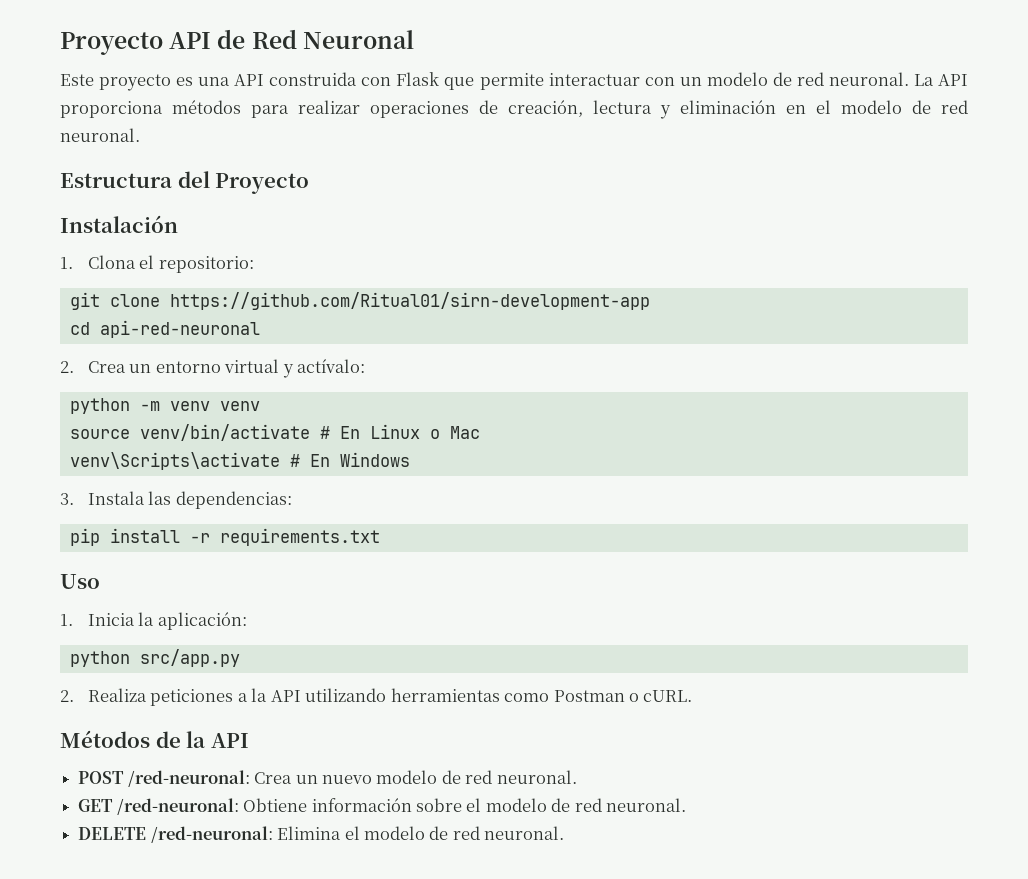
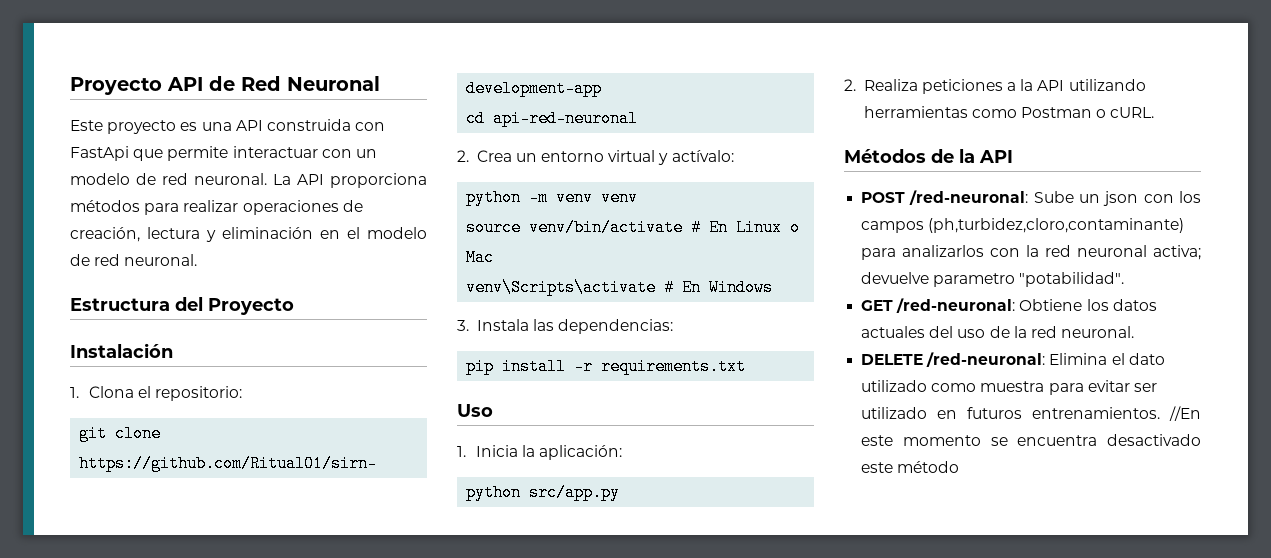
[396,72,440,86] Flask -> [70,146,129,161] FastApi
[254,770,577,784] [78,798,571,815] Crea un nuevo modelo de red neuronal. // GET /red-neuronal: Obtiene información sobre el modelo de -> [1033,191,1201,206] [861,218,1185,233] [861,245,1201,260] [861,272,1125,287] [861,298,1157,313] [861,326,1027,338] Sube un json con los campos (ph,turbidez,cloro,contaminante) para analizarlos con la red neuronal activa; devuelve parametro "potabilidad". // GET /red-neuronal: Obtiene los datos actuales del uso de la
[363,826,565,840] modelo de red neuronal. -> [1128,353,1165,365] [861,380,1157,395] [861,406,1201,421] [861,434,1201,446] [861,461,960,473] dato utilizado como muestra para evitar ser utilizado en futuros entrenamientos. //En este momento se encuentra desactivado este método

